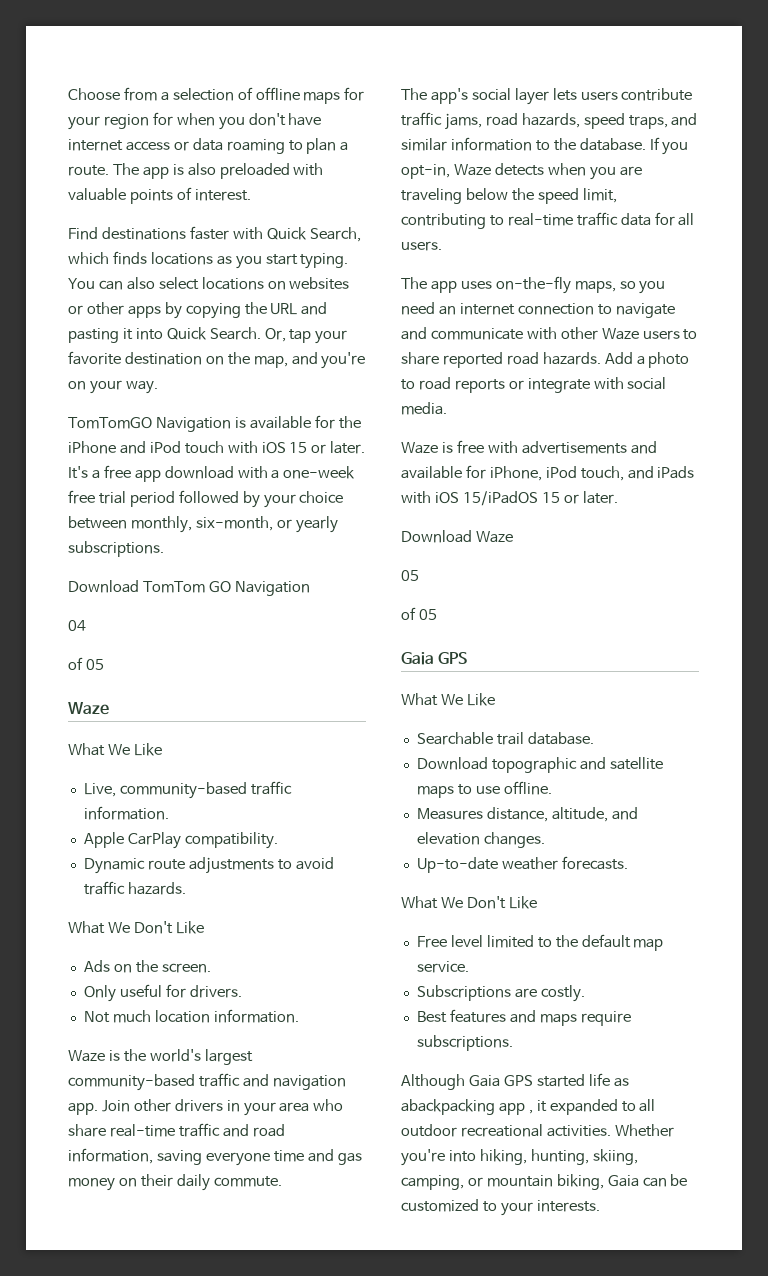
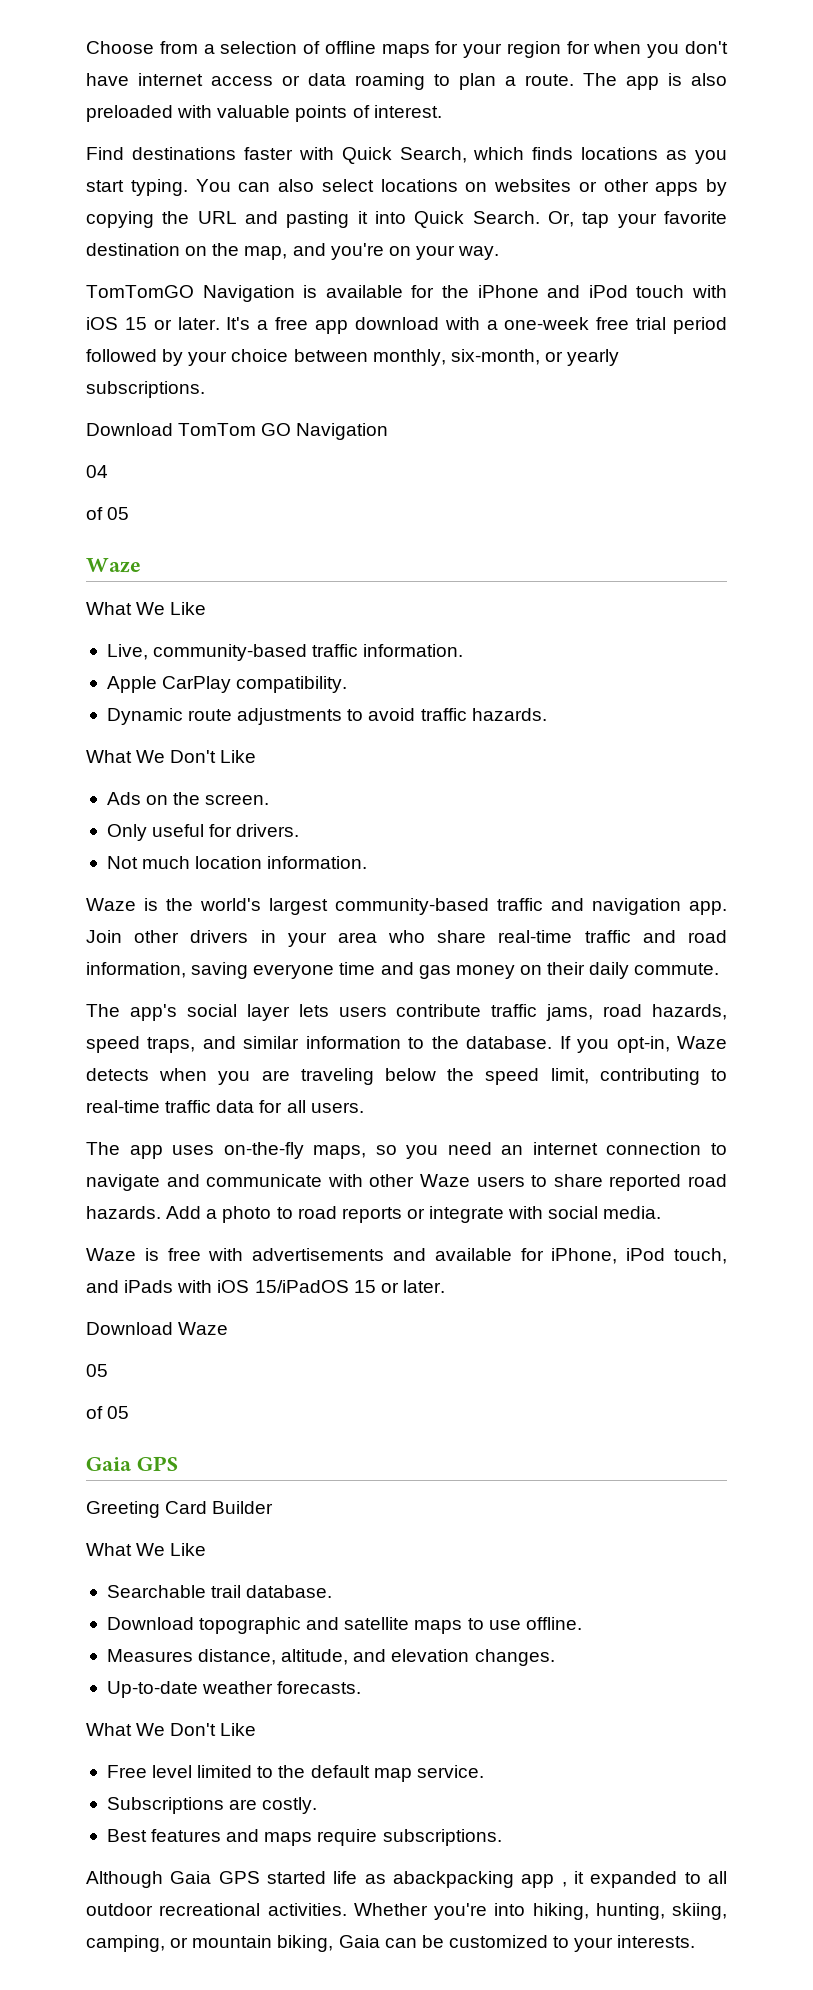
(468, 658) none -> [86,1501,274,1518] // Greeting Card Builder

